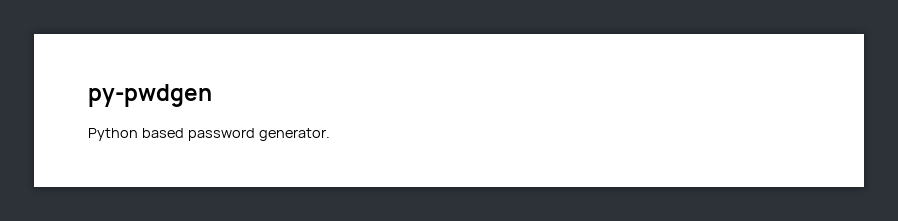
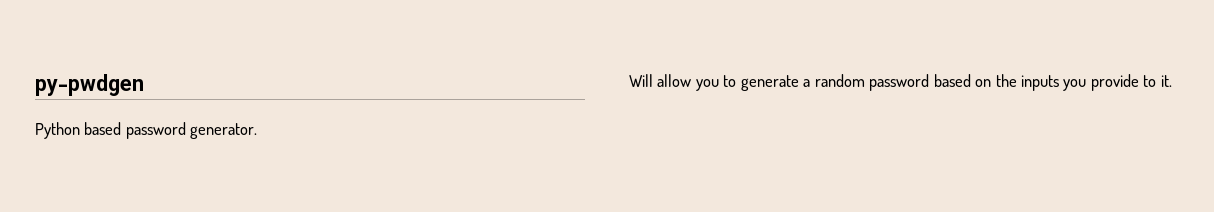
(330, 134) none -> [629,74,1172,91] // Will allow you to generate a random password based on the inputs you provide to it.

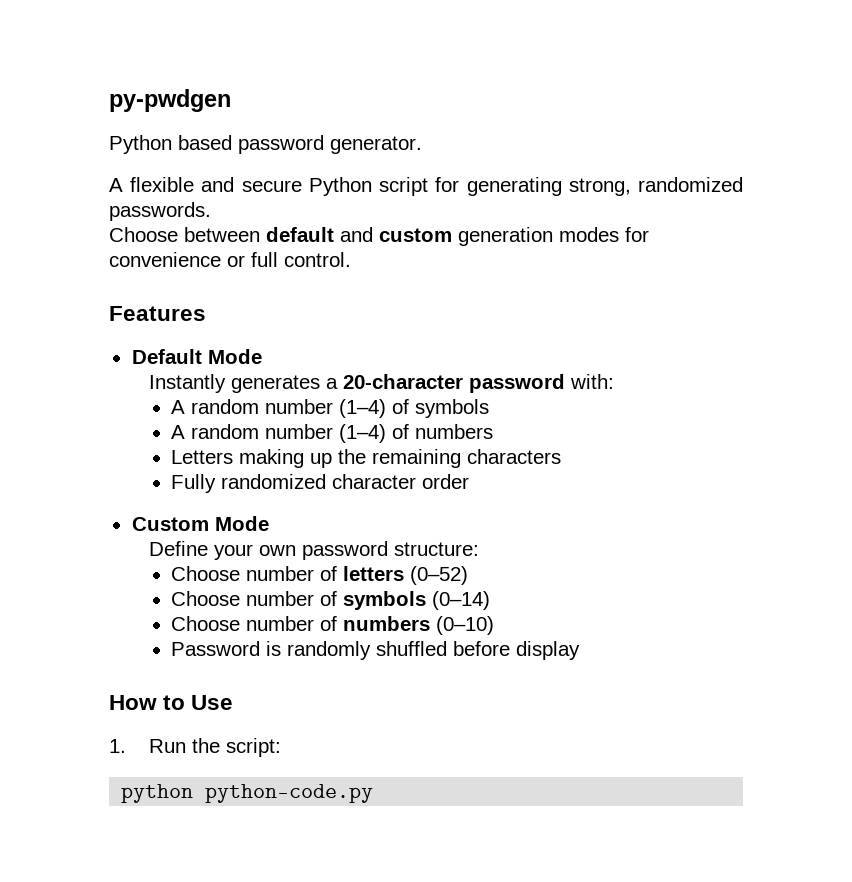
[629,74,1172,91] Will allow you to generate a random password based on the inputs you provide to it. -> [109,177,743,196] [109,202,211,221] [109,227,649,246] [109,252,351,267] [109,306,206,321] [131,349,262,364] [148,374,614,393] [171,399,490,418] [171,424,494,443] [171,449,562,468] [171,474,470,493] [131,516,269,531] [148,541,479,560] [171,566,469,585] [171,591,491,610] [171,616,495,635] [171,641,581,660] [109,695,234,710] [109,738,281,757] [121,784,374,803] A flexible and secure Python script for generating strong, randomized passwords. // Choose between default and custom generation modes for convenience or full control. // Features // Default Mode // Instantly generates a 20-character password with: // A random number (1–4) of symbols // A random number (1–4) of numbers // Letters making up the remaining characters // Fully randomized character order // Custom Mode // Define your own password structure: // Choose number of letters (0–52) // Choose number of symbols (0–14) // Choose number of numbers (0–10) // Password is randomly shuffled before display // How to Use // 1. Run the script: // python python-code.py

